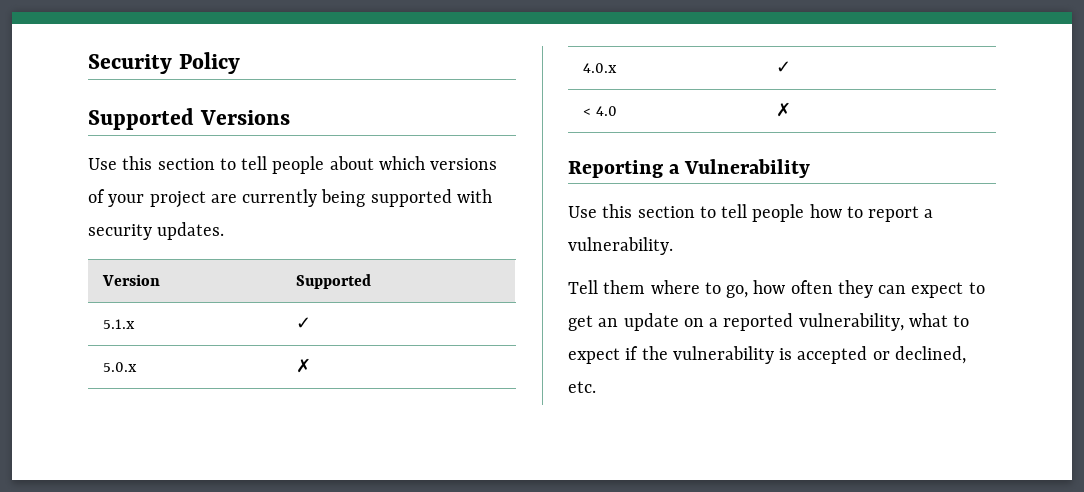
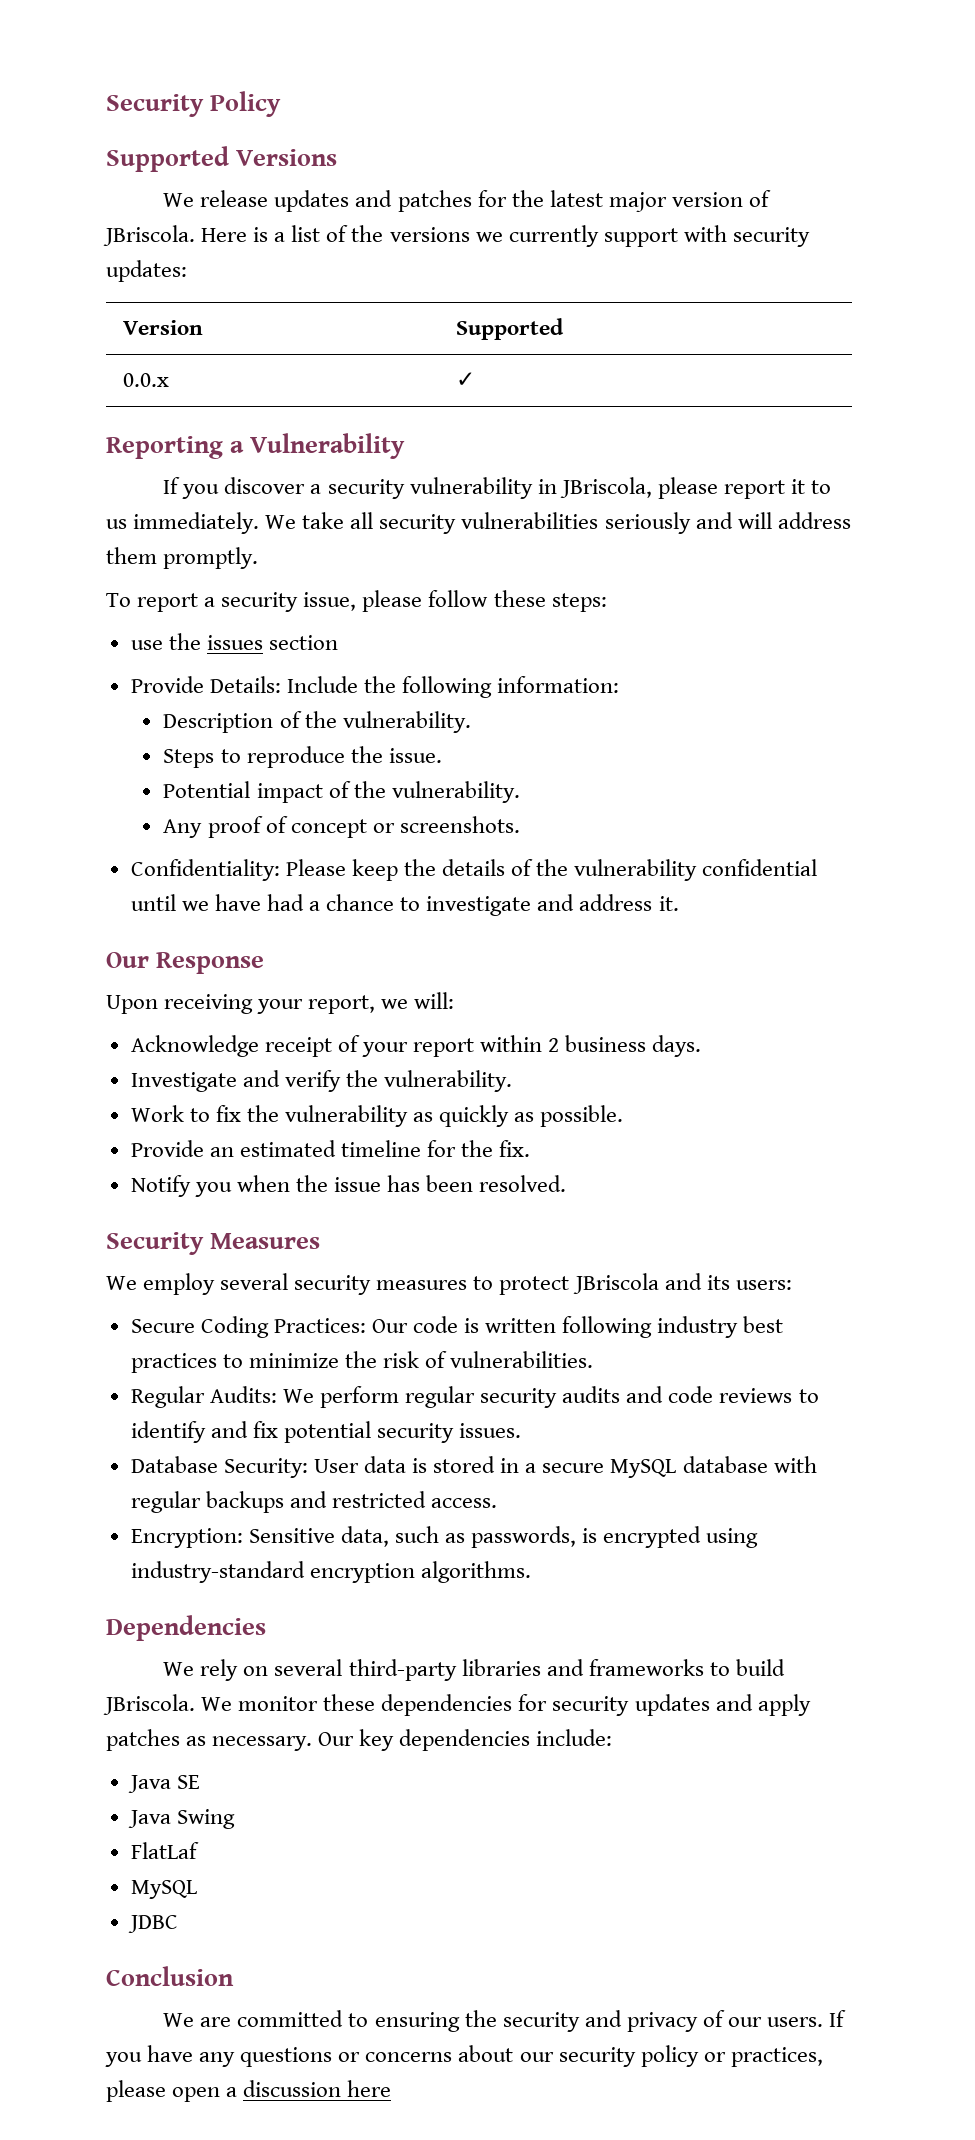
[88,156,498,174] [88,189,452,208] Use this section to tell people about which versions of your project are currently being supported -> [163,190,771,212] [103,225,678,247] We release updates and patches for the latest major version of JBriscola. Here is a list of the versions we currently support
[157,222,225,240] updates. -> [106,260,187,282] updates:
[103,319,136,329] [296,317,312,329] [103,362,138,372] [296,358,312,373] [583,63,618,73] [776,61,792,73] [583,106,618,116] [776,102,792,117] [568,159,811,178] [568,204,934,222] [568,237,673,255] [568,280,985,298] [568,313,970,331] [568,346,966,364] [568,381,596,393] 5.1.x | ✓ // 5.0.x | ✗ // 4.0.x | ✓ // < 4.0 | ✗ // Reporting a Vulnerability // Use this section to tell people how to report a vulnerability. // Tell them where to go, how often they can expect to get an update on a reported vulnerability, what to expect if the vulnerability is accepted or declined, etc. -> [123,373,170,387] [456,372,476,387] [106,433,406,459] [163,477,832,499] [106,512,851,534] [106,547,259,569] [106,590,607,612] [130,633,338,650] [130,676,620,698] [163,711,471,733] [163,746,442,768] [163,781,520,803] [163,816,520,838] [130,859,818,881] [130,894,679,916] [106,952,265,974] [106,992,455,1014] [130,1035,702,1057] [130,1070,513,1092] [130,1105,624,1127] [130,1140,531,1157] [130,1175,567,1197] [106,1232,321,1255] [106,1273,792,1295] [130,1316,784,1338] [130,1351,594,1373] [130,1386,819,1408] [130,1421,522,1443] [130,1456,817,1478] [130,1491,498,1513] [130,1526,759,1548] [130,1561,531,1583] [106,1615,266,1641] [163,1659,785,1681] [103,1694,811,1716] [106,1729,613,1751] [127,1775,200,1793] [127,1809,235,1829] [130,1842,199,1859] [130,1880,197,1899] [127,1915,178,1933] [106,1966,234,1986] [163,2010,847,2032] [105,2045,823,2067] [106,2080,392,2102] 0.0.x | ✓ // Reporting a Vulnerability // If you discover a security vulnerability in JBriscola, please report it to us immediately. We take all security vulnerabilities seriously and will address them promptly. // To report a security issue, please follow these steps: // use the issues section // Provide Details: Include the following information: // Description of the vulnerability. // Steps to reproduce the issue. // Potential impact of the vulnerability. // Any proof of concept or screenshots. // Confidentiality: Please keep the details of the vulnerability confidential until we have had a chance to investigate and address it. // Our Response // Upon receiving your report, we will: // Acknowledge receipt of your report within 2 business days. // Investigate and verify the vulnerability. // Work to fix the vulnerability as quickly as possible. // Provide an estimated timeline for the fix. // Notify you when the issue has been resolved. // Security Measures // We employ several security measures to protect JBriscola and its users: // Secure Coding Practices: Our code is written following industry best practices to minimize the risk of vulnerabilities. // Regular Audits: We perform regular security audits and code reviews to identify and fix potential security issues. // Database Security: User data is stored in a secure MySQL database with regular backups and restricted access. // Encryption: Sensitive data, such as passwords, is encrypted using industry-standard encryption algorithms. // Dependencies // We rely on several third-party libraries and frameworks to build JBriscola. We monitor these dependencies for security updates and apply patches as necessary. Our key dependencies include: // Java SE // Java Swing // FlatLaf // MySQL // JDBC // Conclusion // We are committed to ensuring the security and privacy of our users. If you have any questions or concerns about our security policy or practices, please open a discussion here

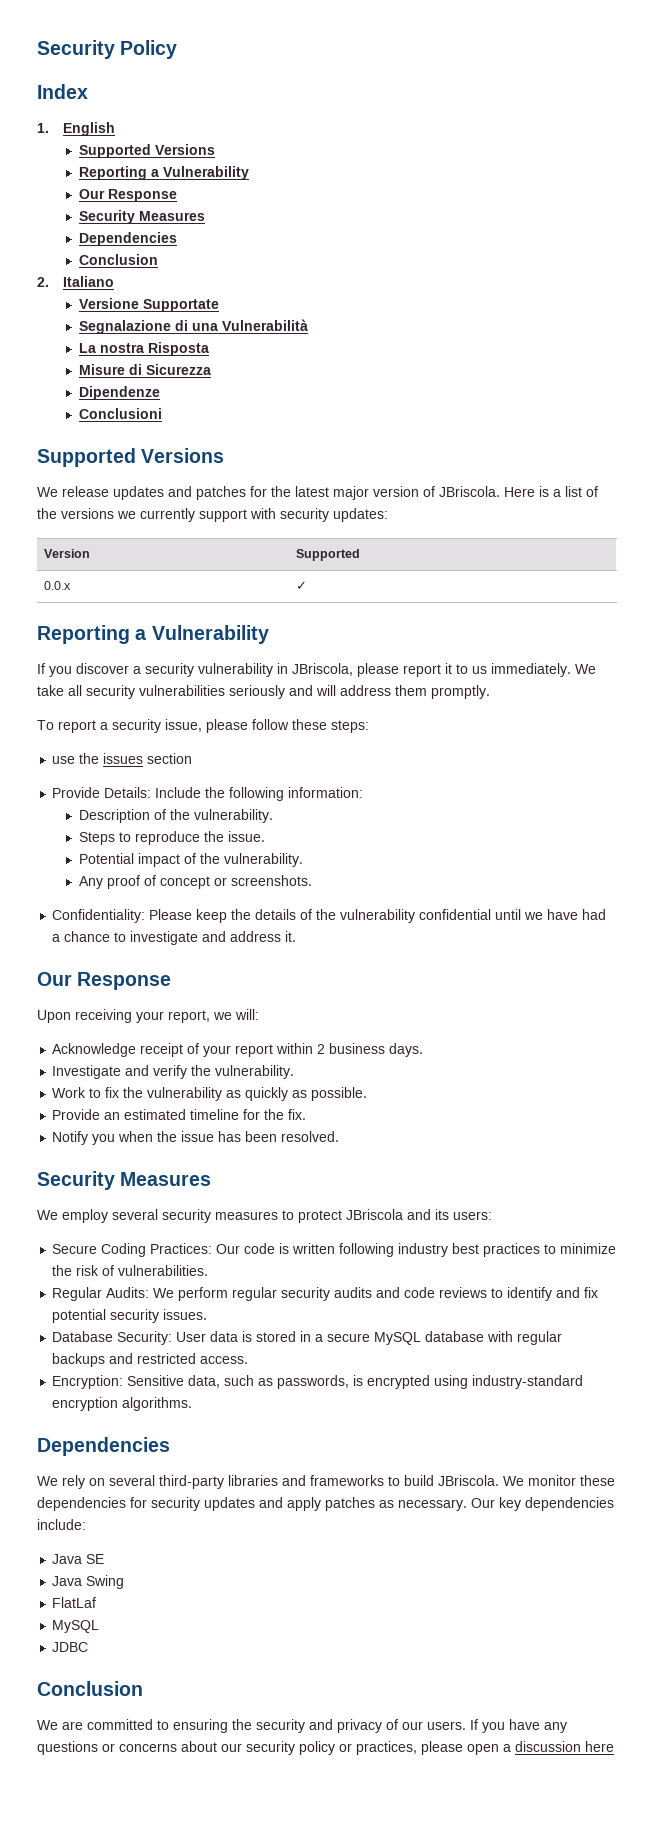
(282, 104) none -> [37,84,88,99] [37,122,116,136] [78,144,215,158] [78,166,249,180] [78,189,177,202] [78,210,205,224] [78,232,177,246] [78,254,158,265] [37,276,115,287] [78,298,219,312] [78,319,308,334] [78,342,209,356] [78,364,211,375] [78,386,160,400] [78,408,162,419] // Index // 1. English // Supported Versions // Reporting a Vulnerability // Our Response // Security Measures // Dependencies // Conclusion // 2. Italiano // Versione Supportate // Segnalazione di una Vulnerabilità // La nostra Risposta // Misure di Sicurezza // Dipendenze // Conclusioni

